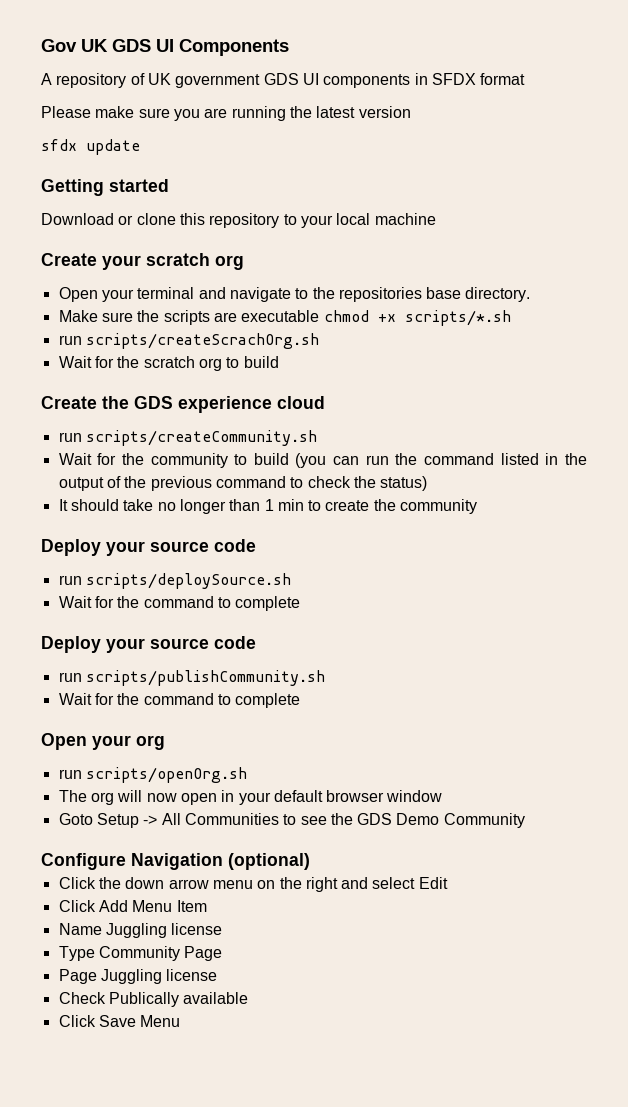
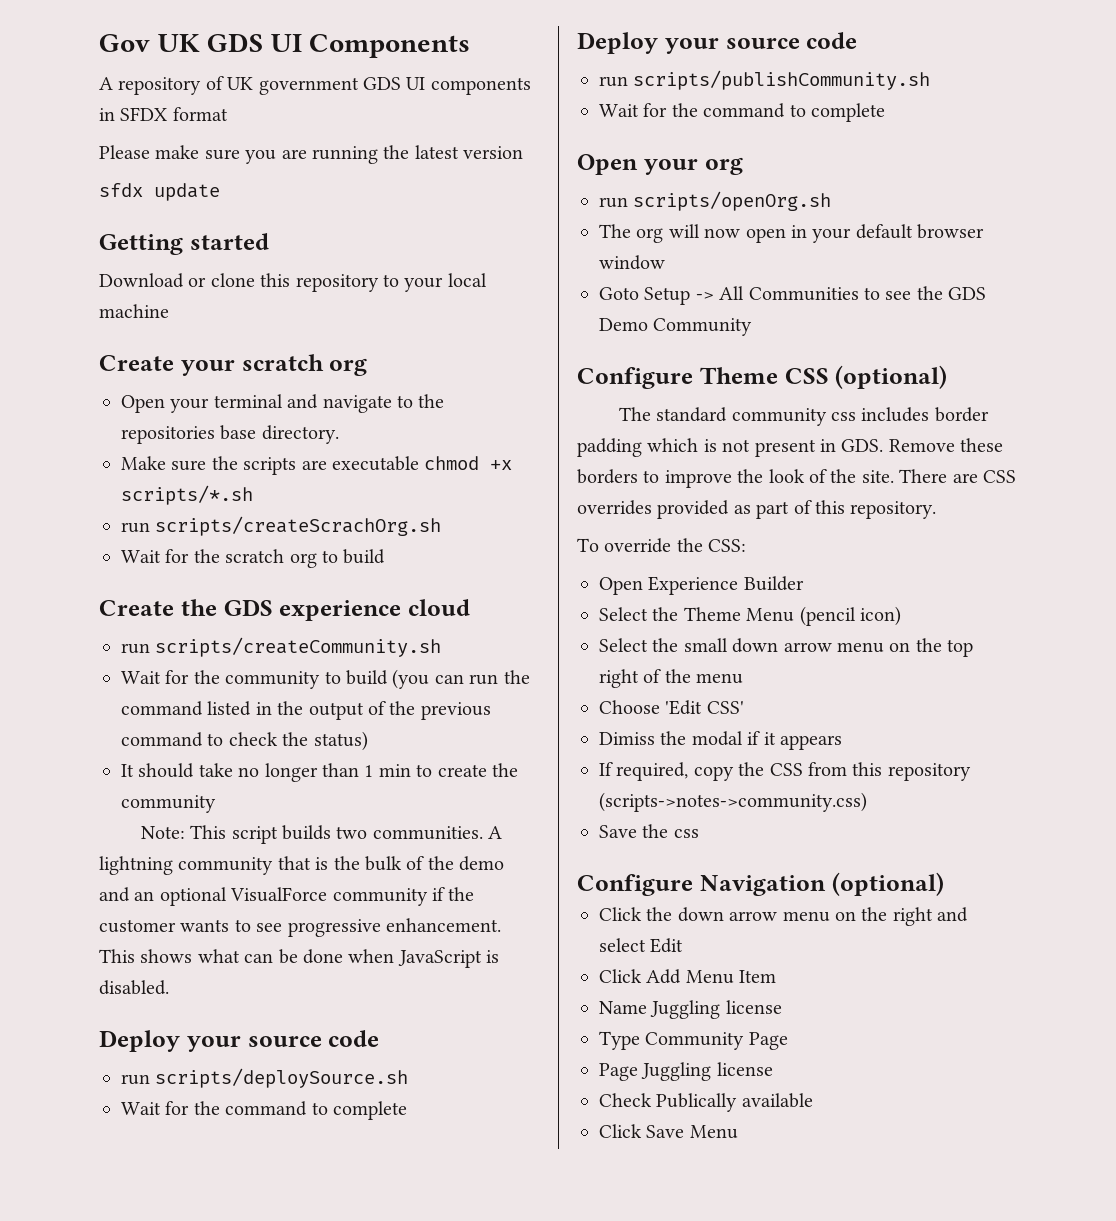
(478, 506) none -> [140,825,503,844] [99,856,505,875] [99,887,475,906] [99,918,501,937] [99,949,500,968] [99,980,169,995] // Note: This script builds two communities. A lightning community that is the bulk of the demo and an optional VisualForce community if the customer wants to see progressive enhancement. This shows what can be done when JavaScript is disabled.
(525, 820) none -> [577,365,948,389] [618,407,989,426] [577,438,1004,457] [577,469,1016,488] [577,500,937,519] [577,538,747,553] [599,576,804,595] [599,606,901,626] [599,638,974,657] [599,669,744,688] [599,700,744,715] [599,731,842,750] [599,762,971,781] [599,792,867,812] [599,824,699,838] // Configure Theme CSS (optional) // The standard community css includes border padding which is not present in GDS. Remove these borders to improve the look of the site. There are CSS overrides provided as part of this repository. // To override the CSS: // Open Experience Builder // Select the Theme Menu (pencil icon) // Select the small down arrow menu on the top right of the menu // Choose 'Edit CSS' // Dimiss the modal if it appears // If required, copy the CSS from this repository (scripts->notes->community.css) // Save the css

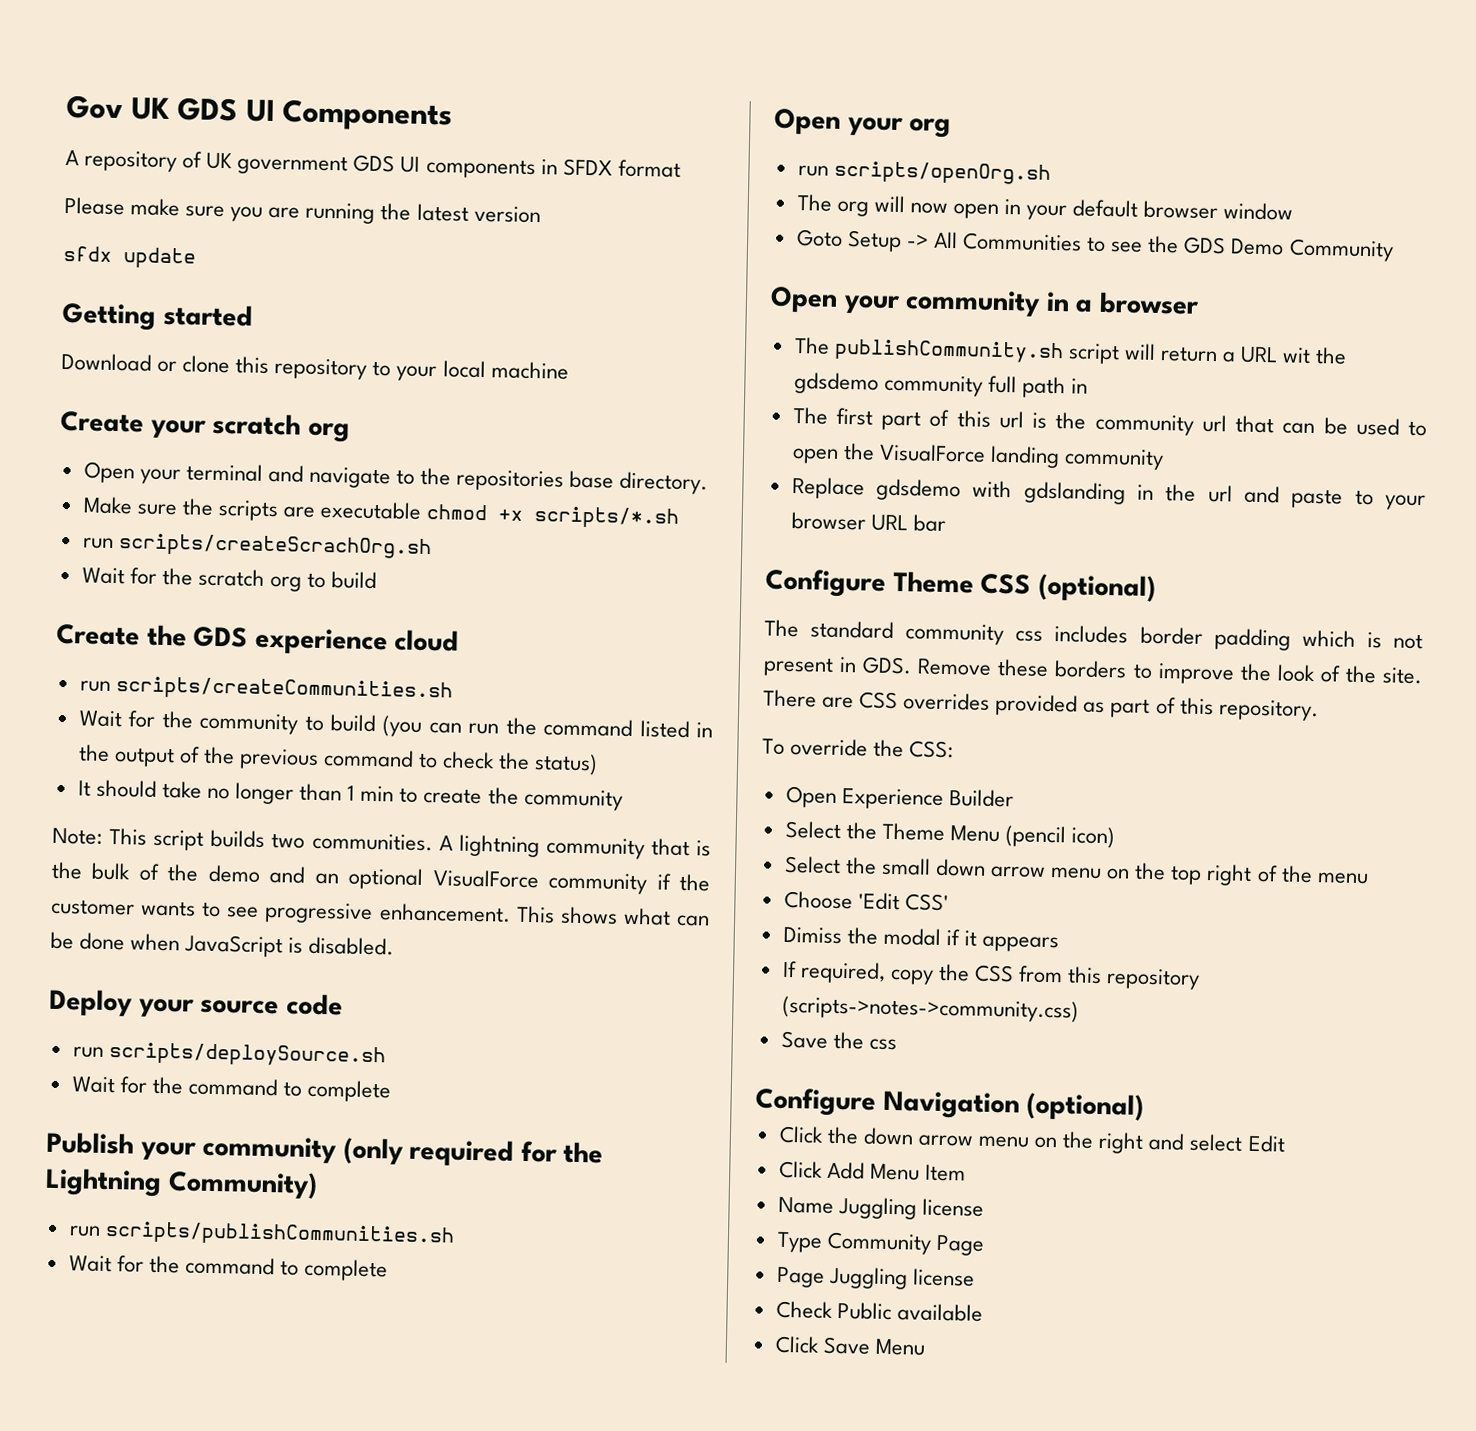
[155,637,442,657] scripts/createCommunity.sh -> [115,676,453,703] scripts/createCommunities.sh
[577,32,858,54] [599,70,931,90] Deploy your source code // run scripts/publishCommunity.sh -> [46,1131,604,1167] [45,1167,318,1200] [68,1220,455,1248] Publish your community (only required for the Lightning Community) // run scripts/publishCommunities.sh
(753, 327) none -> [770,286,1200,317] [793,337,1348,365] [793,372,1089,399] [792,406,1427,437] [791,442,1165,471] [791,476,1426,511] [790,511,946,532] // Open your community in a browser // The publishCommunity.sh script will return a URL wit the gdsdemo community full path in // The first part of this url is the community url that can be used to open the VisualForce landing community // Replace gdsdemo with gdslanding in the url and paste to your browser URL bar
[656,1093,738,1112] Publically -> [836,1302,892,1321] Public

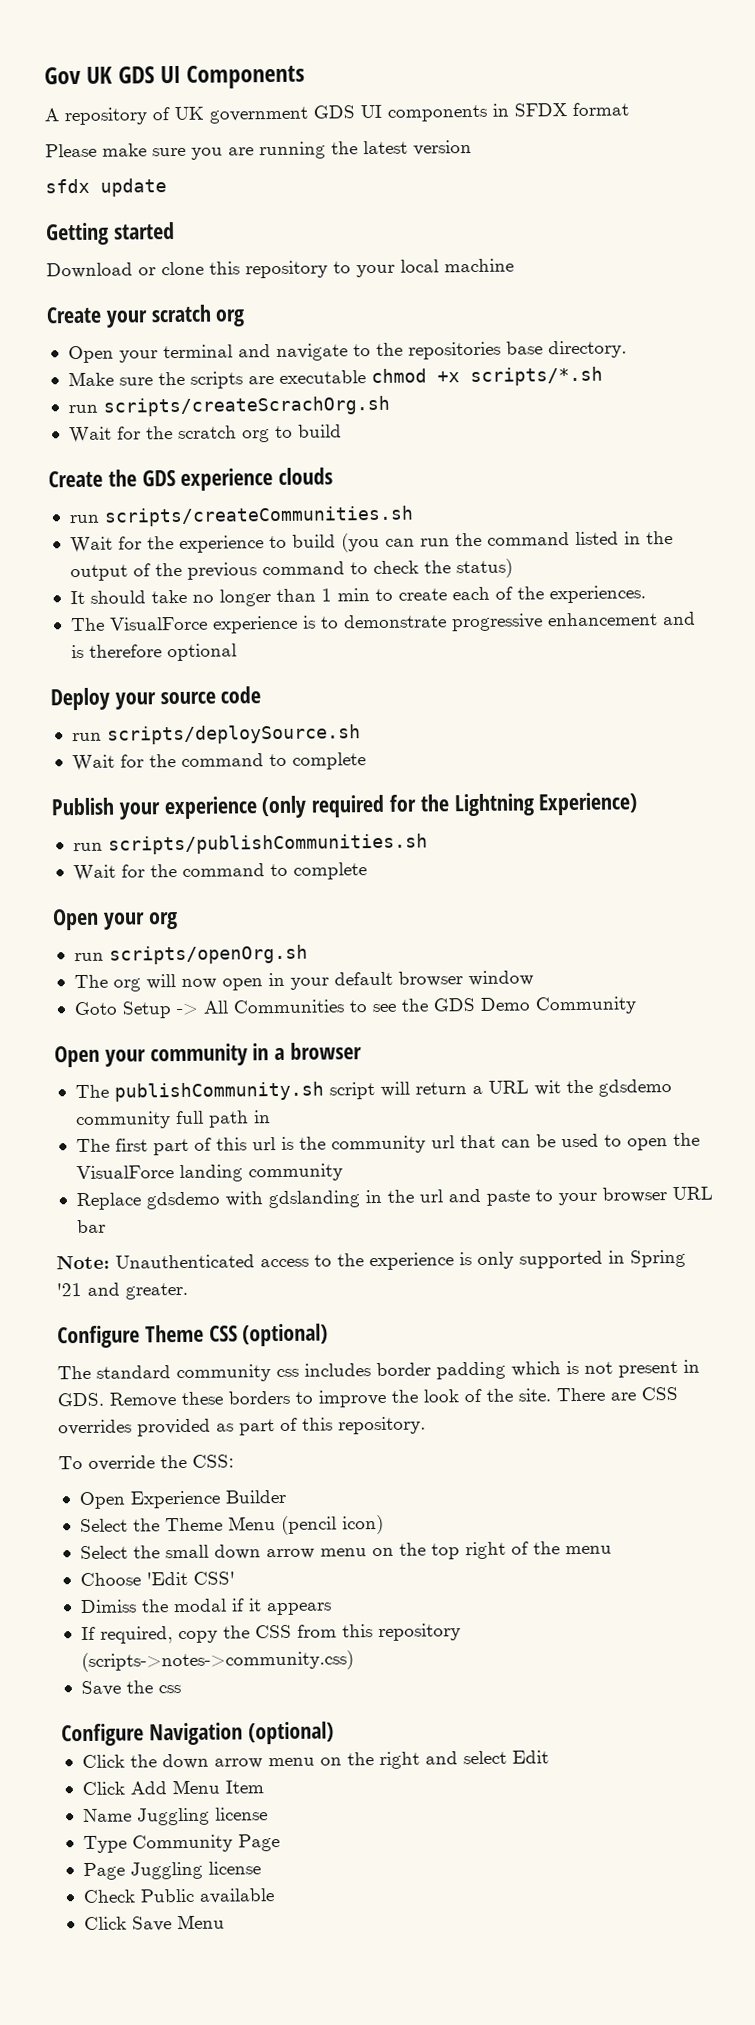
[394,629,460,652] cloud -> [278,467,334,485] clouds
[199,712,299,735] community -> [178,535,264,553] experience
[487,787,623,811] [52,827,712,860] [51,861,710,895] [51,898,710,927] [50,931,395,958] the community // Note: This script builds two communities. A lightning community that is the bulk of the demo and an optional VisualForce community if the customer wants to see progressive enhancement. This shows what can be done when JavaScript is disabled. -> [451,585,646,604] [69,611,696,634] [70,643,237,662] each of the experiences. // The VisualForce experience is to demonstrate progressive enhancement and is therefore optional
[202,1135,338,1164] community -> [163,796,258,820] experience
[167,1170,318,1200] Community) -> [538,792,639,816] Experience)
(946, 523) none -> [56,1249,686,1271] [56,1282,188,1300] // Note: Unauthenticated access to the experience is only supported in Spring '21 and greater.

